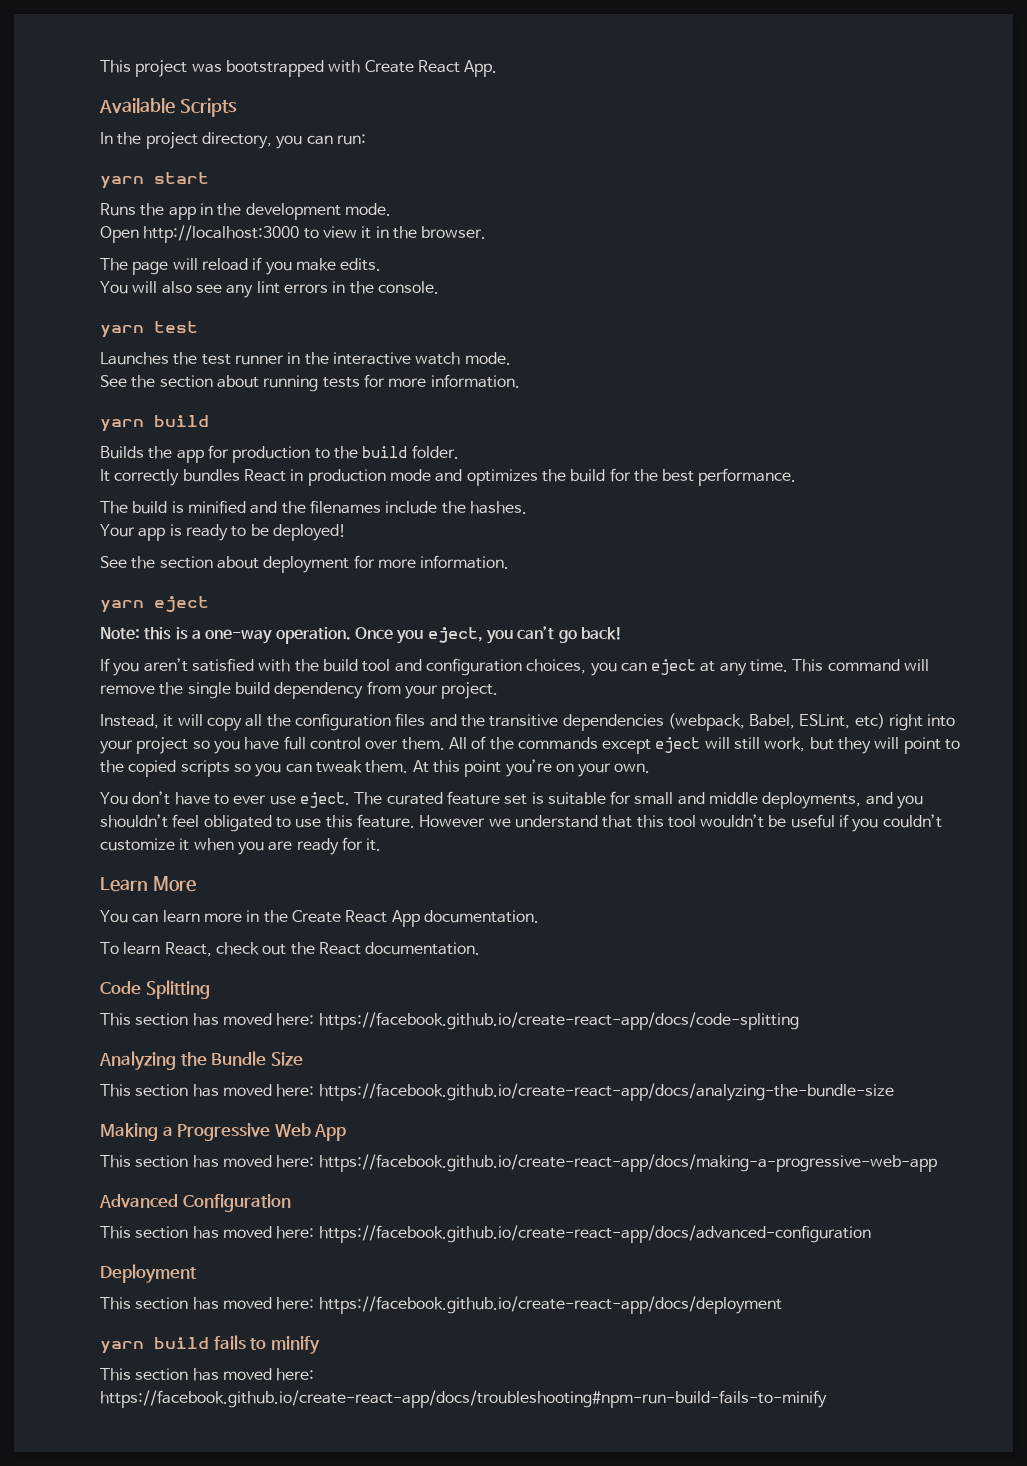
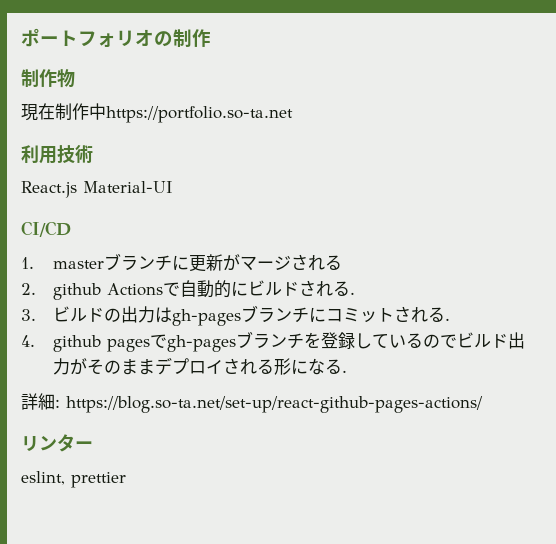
[100,60,498,77] [99,98,237,117] [100,132,366,149] [100,172,209,189] [100,203,391,220] [100,225,487,243] [100,257,382,275] [100,281,439,298] [100,321,198,338] [100,352,511,365] [100,374,520,392] [100,415,209,432] [100,445,459,463] [100,468,797,486] [100,500,527,514] [100,524,346,541] [100,555,510,573] [100,596,209,613] [100,626,622,644] [100,658,930,676] [100,681,499,699] [100,713,956,731] [100,736,961,754] [100,759,651,777] [100,791,924,809] [100,814,942,832] [100,837,382,855] [100,876,196,892] [100,910,539,927] [100,942,481,957] [100,980,210,999] [100,1012,799,1030] [99,1051,303,1070] [100,1083,894,1101] [100,1123,347,1141] [100,1154,937,1172] [99,1194,291,1212] [100,1225,871,1243] [100,1264,197,1283] [100,1296,782,1314] [100,1335,320,1354] [100,1368,315,1381] [100,1390,827,1408] This project was bootstrapped with Create React App. // Available Scripts // In the project directory, you can run: // yarn start // Runs the app in the development mode. // Open http://localhost:3000 to view it in the browser. // The page will reload if you make edits. // You will also see any lint errors in the console. // yarn test // Launches the test runner in the interactive watch mode. // See the section about running tests for more information. // yarn build // Builds the app for production to the build folder. // It correctly bundles React in production mode and optimizes the build for the best performance. // The build is minified and the filenames include the hashes. // Your app is ready to be deployed! // See the section about deployment for more information. // yarn eject // Note: this is a one-way operation. Once you eject, you can’t go back! // If you aren’t satisfied with the build tool and configuration choices, you can eject at any time. This command will remove the single build dependency from your project. // Instead, it will copy all the configuration files and the transitive dependencies (webpack, Babel, ESLint, etc) right into your project so you have full control over them. All of the commands except eject will still work, but they will point to the copied scripts so you can tweak them. At this point you’re on your own. // You don’t have to ever use eject. The curated feature set is suitable for small and middle deployments, and you shouldn’t feel obligated to use this feature. However we understand that this tool wouldn’t be useful if you couldn’t customize it when you are ready for it. // Learn More // You can learn more in the Create React App documentation. // To learn React, check out the React documentation. // Code Splitting // This section has moved here: https://facebook.github.io/create-react-app/docs/code-splitting // Analyzing the Bundle Size // This section has moved here: https://facebook.github.io/create-react-app/docs/analyzing-the-bundle-size // Making a Progressive Web App // This section has moved here: https://facebook.github.io/create-react-app/docs/making-a-progressive-web-app // Advanced Configuration // This section has moved here: https://facebook.github.io/create-react-app/docs/advanced-configuration // Deployment // This section has moved here: https://facebook.github.io/create-react-app/docs/deployment // yarn build fails to minify // This section has moved here: https://facebook.github.io/create-react-app/docs/troubleshooting#npm-run-build-fails-to-minify -> [21,28,211,47] [21,69,75,88] [21,103,293,123] [21,144,93,164] [21,181,172,198] [21,221,71,237] [21,253,343,272] [21,280,356,300] [21,305,451,326] [21,331,526,352] [53,357,348,375] [21,393,483,413] [21,434,93,452] [21,471,126,488] ポートフォリオの制作 // 制作物 // 現在制作中https://portfolio.so-ta.net // 利用技術 // React.js Material-UI // CI/CD // 1. masterブランチに更新がマージされる // 2. github Actionsで自動的にビルドされる. // 3.ビルドの出力はgh-pagesブランチにコミットされる. // 4. github pagesでgh-pagesブランチを登録しているのでビルド出力がそのままデプロイされる形になる. // 詳細: https://blog.so-ta.net/set-up/react-github-pages-actions/ // リンター // eslint, prettier

